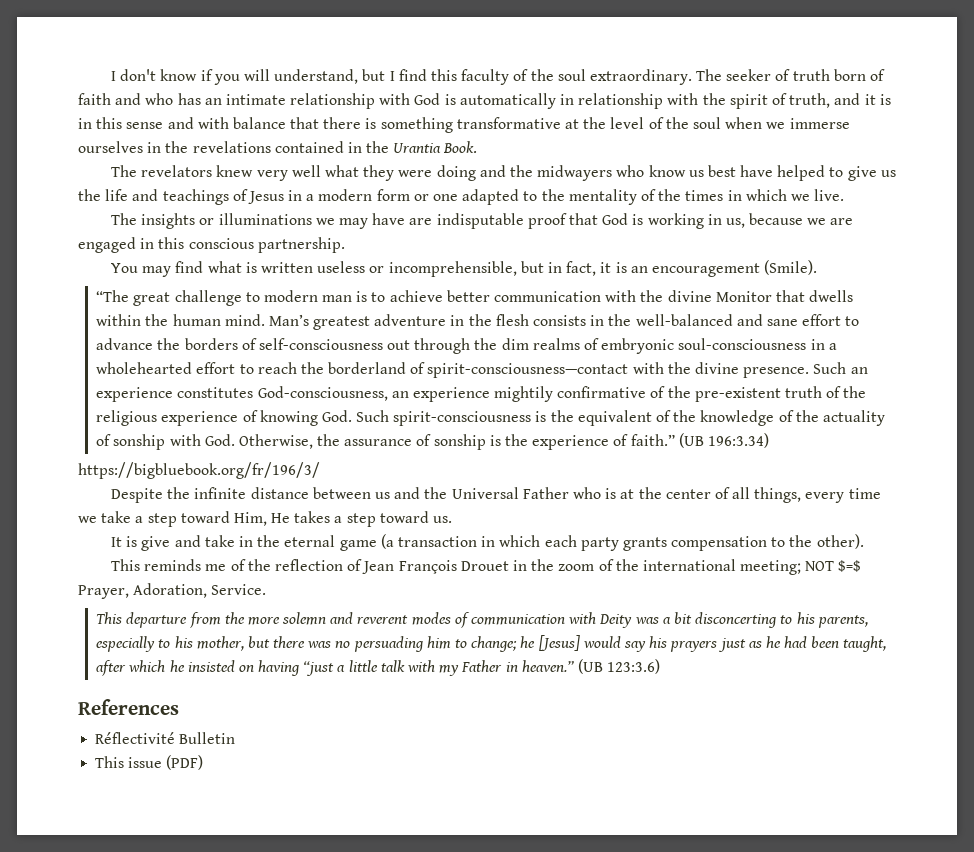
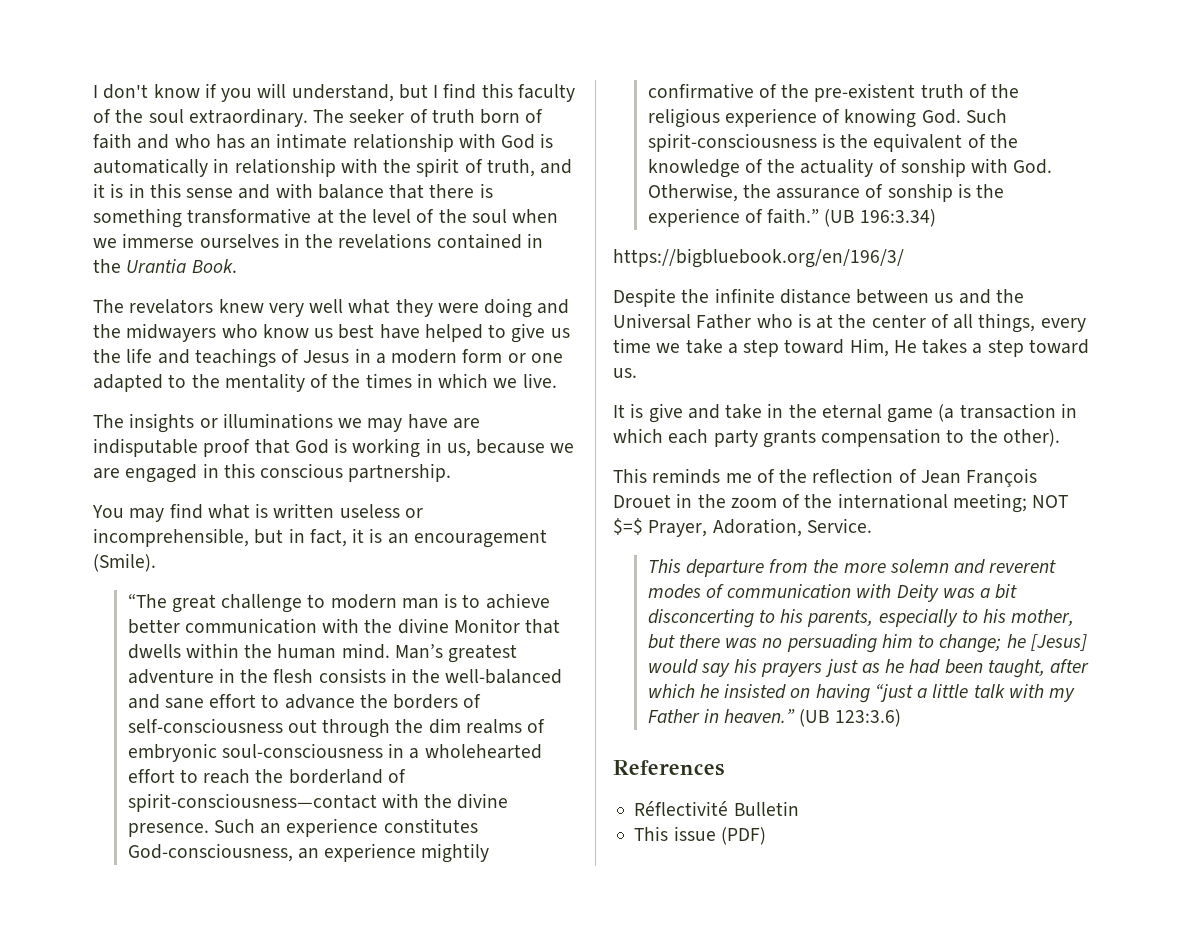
[78,462,320,479] https://bigbluebook.org/fr/196/3/ -> [613,248,904,268] https://bigbluebook.org/en/196/3/

